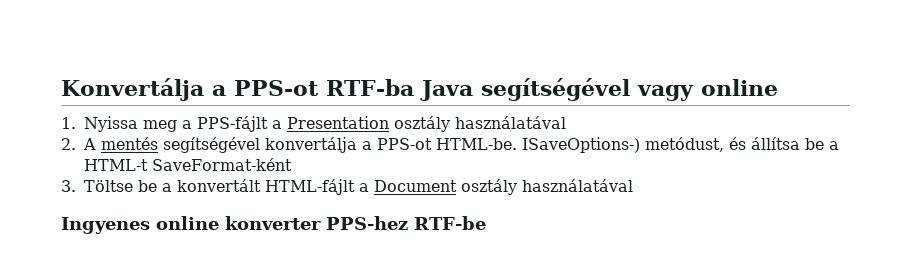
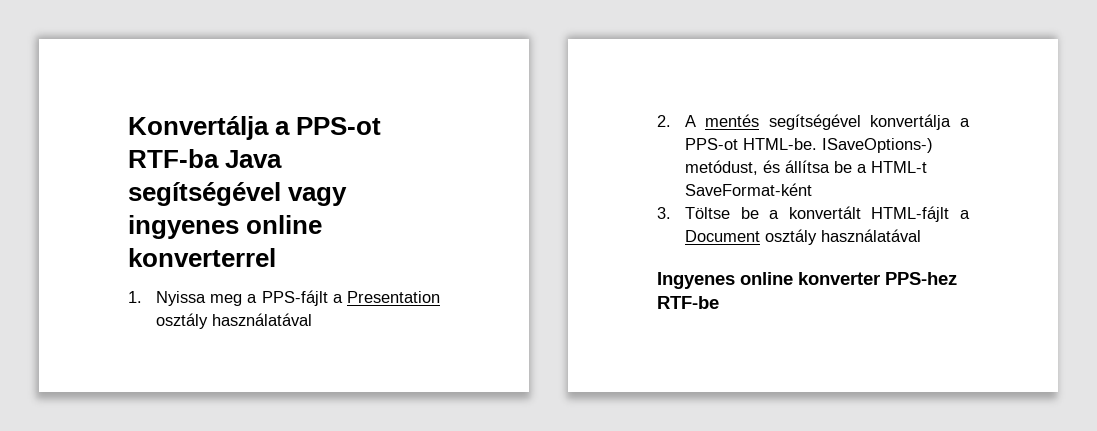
[701,79,778,96] online -> [128,215,323,239] [128,248,276,267] ingyenes online konverterrel

